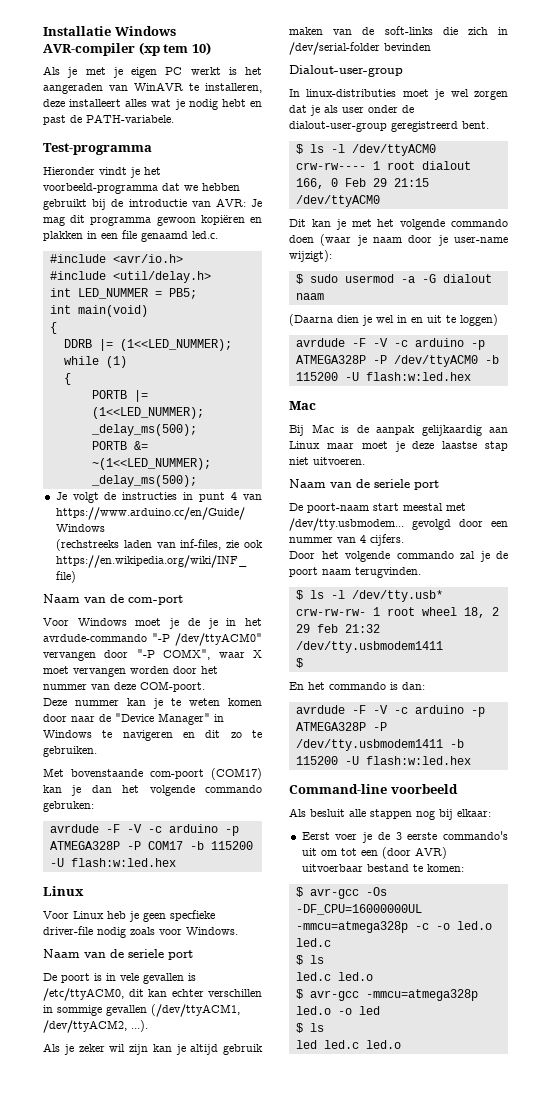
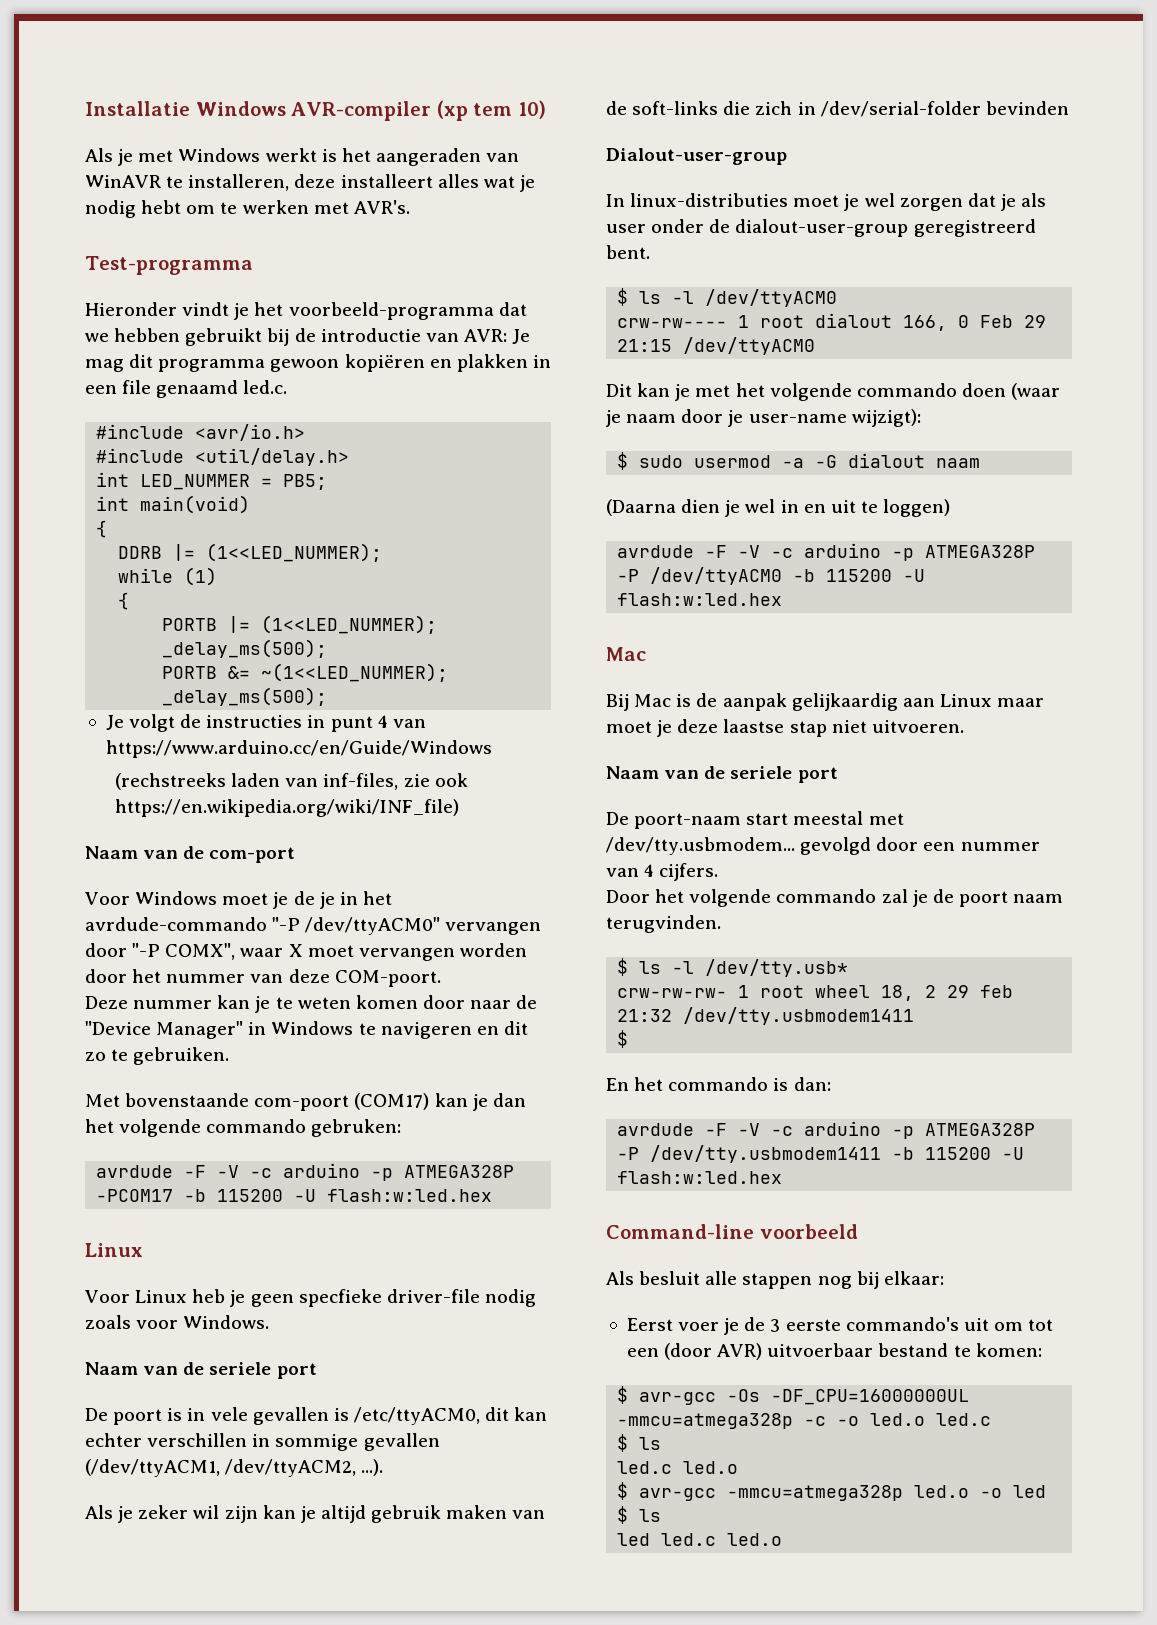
[112,67,183,78] je eigen PC -> [178,148,261,162] Windows
[249,101,262,107] [43,114,174,125] en past de PATH-variabele. -> [186,200,410,214] om te werken met AVR's.
[126,841,183,850] -P COM17 -> [96,1189,174,1202] -PCOM17

